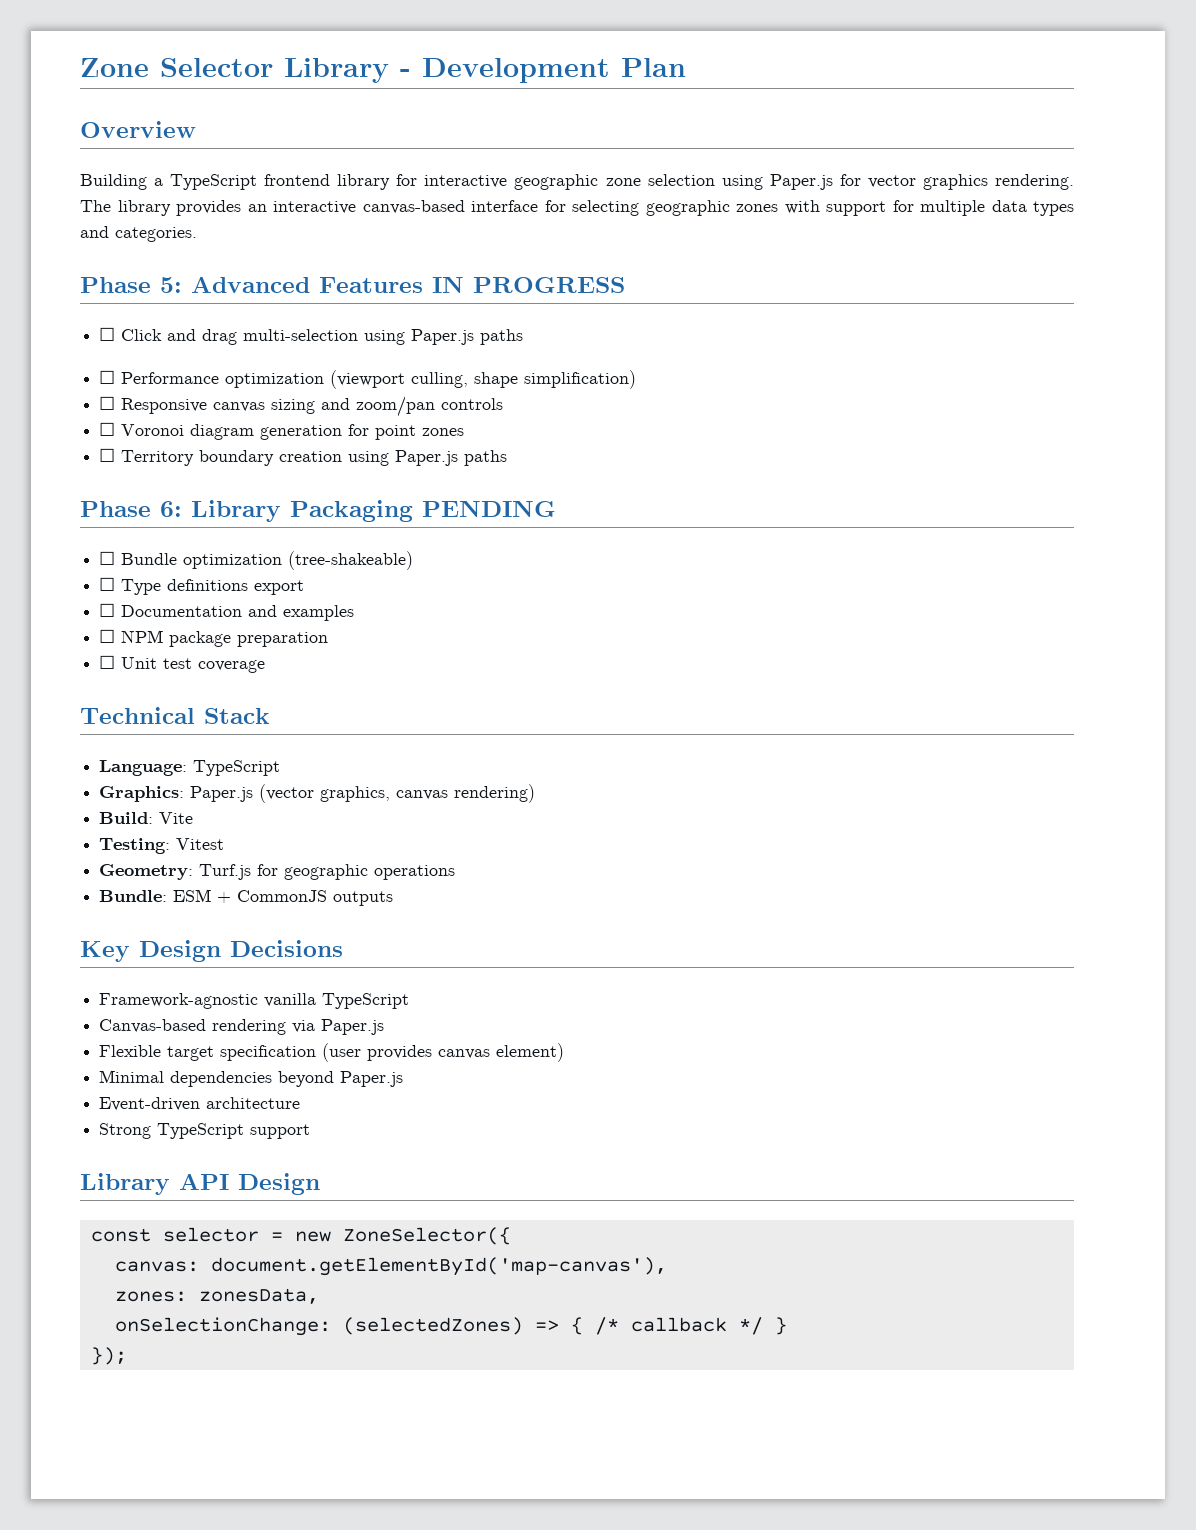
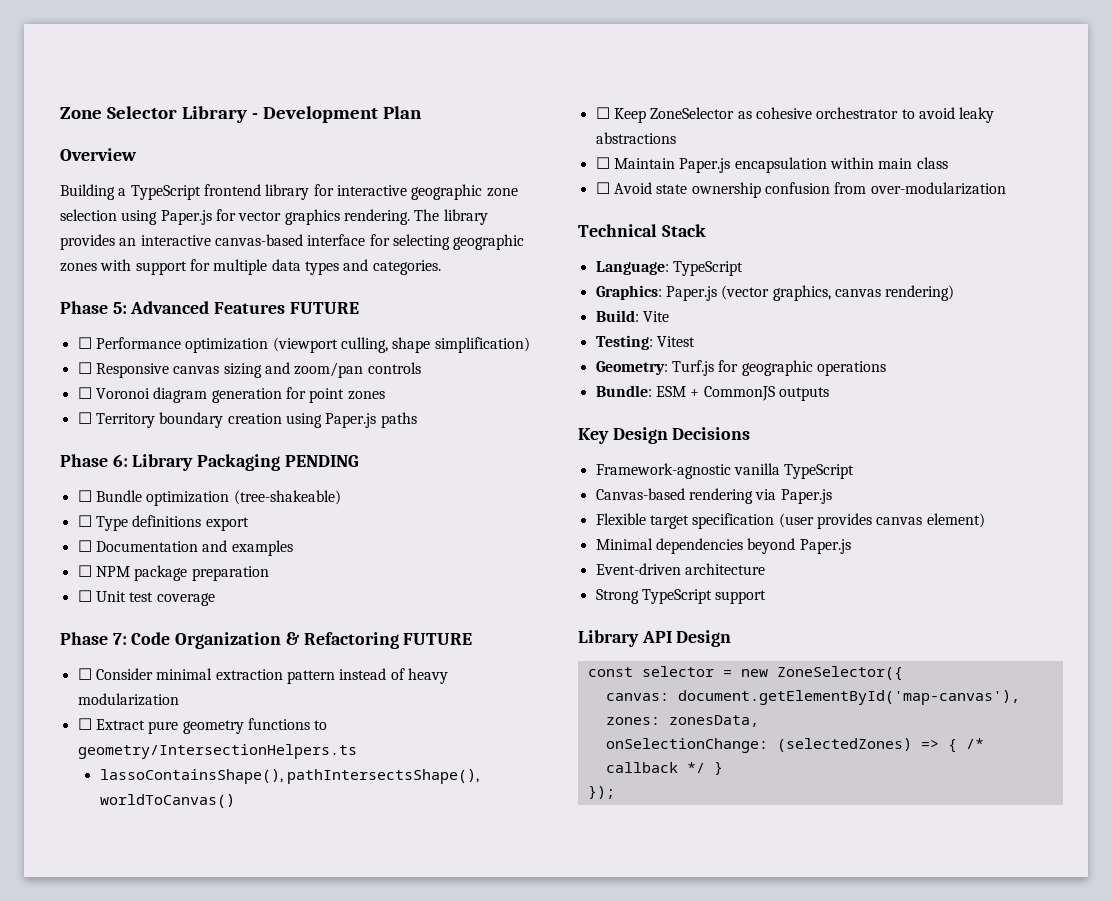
[432,276,625,293] [99,327,524,345] IN PROGRESS // ☐ Click and drag multi-selection using Paper.js paths -> [289,302,359,314] FUTURE
(266, 666) none -> [60,632,473,649] [77,668,448,684] [77,693,179,706] [77,718,328,734] [77,744,357,759] [99,769,480,784] [99,794,235,808] [595,107,995,123] [595,132,676,144] [595,157,948,173] [595,182,1006,198] // Phase 7: Code Organization & Refactoring FUTURE // ☐ Consider minimal extraction pattern instead of heavy modularization // ☐ Extract pure geometry functions to geometry/IntersectionHelpers.ts // lassoContainsShape(), pathIntersectsShape(), worldToCanvas() // ☐ Keep ZoneSelector as cohesive orchestrator to avoid leaky abstractions // ☐ Maintain Paper.js encapsulation within main class // ☐ Avoid state ownership confusion from over-modularization

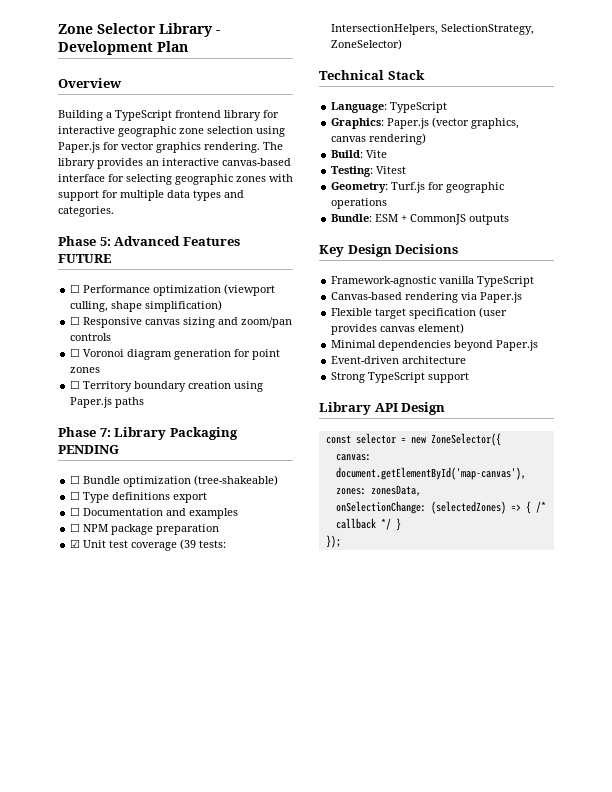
[112,454,128,467] 6: -> [99,428,111,437] 7:
[77,590,92,602] ☐ -> [70,539,81,548] ☑
[60,632,473,649] [77,668,448,684] [77,693,179,706] [77,718,328,734] [77,744,357,759] [99,769,480,784] [99,794,235,808] [595,107,995,123] [595,132,676,144] [595,157,948,173] [595,182,1006,198] // Phase 7: Code Organization & Refactoring FUTURE // ☐ Consider minimal extraction pattern instead of heavy modularization // ☐ Extract pure geometry functions to geometry/IntersectionHelpers.ts // lassoContainsShape(), pathIntersectsShape(), worldToCanvas() // ☐ Keep ZoneSelector as cohesive orchestrator to avoid leaky abstractions // ☐ Maintain Paper.js encapsulation within main class // ☐ Avoid state ownership confusion from over-modularization -> [180,539,227,550] [331,24,535,35] [331,39,403,50] (39 tests: IntersectionHelpers, SelectionStrategy, ZoneSelector)

